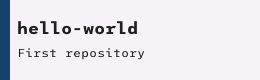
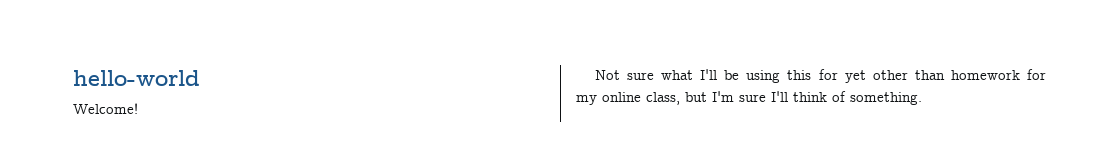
[17,48,145,60] First repository -> [73,103,138,114] [594,69,1046,83] [576,91,922,105] Welcome! // Not sure what I'll be using this for yet other than homework for my online class, but I'm sure I'll think of something.

